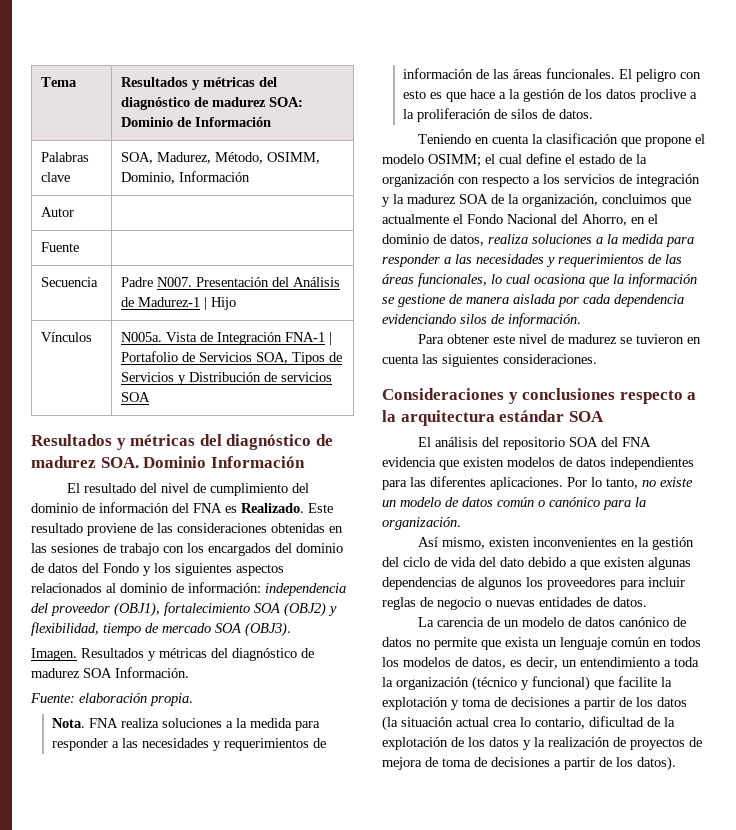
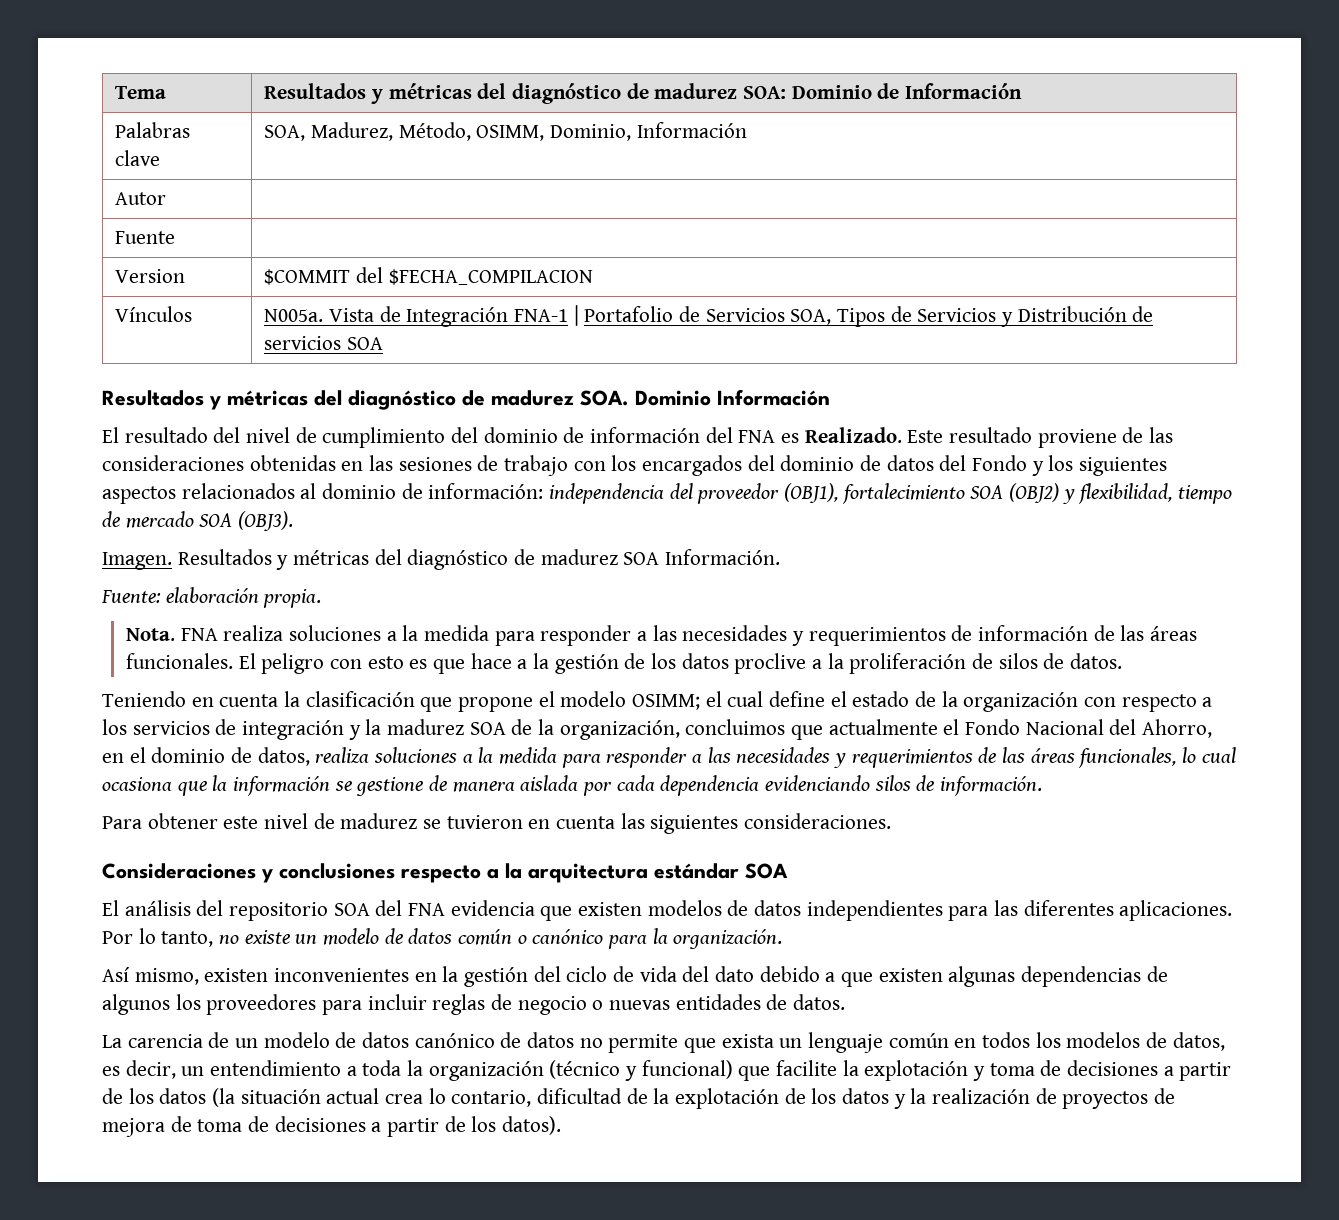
[40,277,98,287] [120,277,340,287] [120,297,236,310] Secuencia | Padre N007. Presentación del Análisis de Madurez-1 | Hijo -> [115,269,186,283] [264,267,593,285] Version | $COMMIT del $FECHA_COMPILACION

